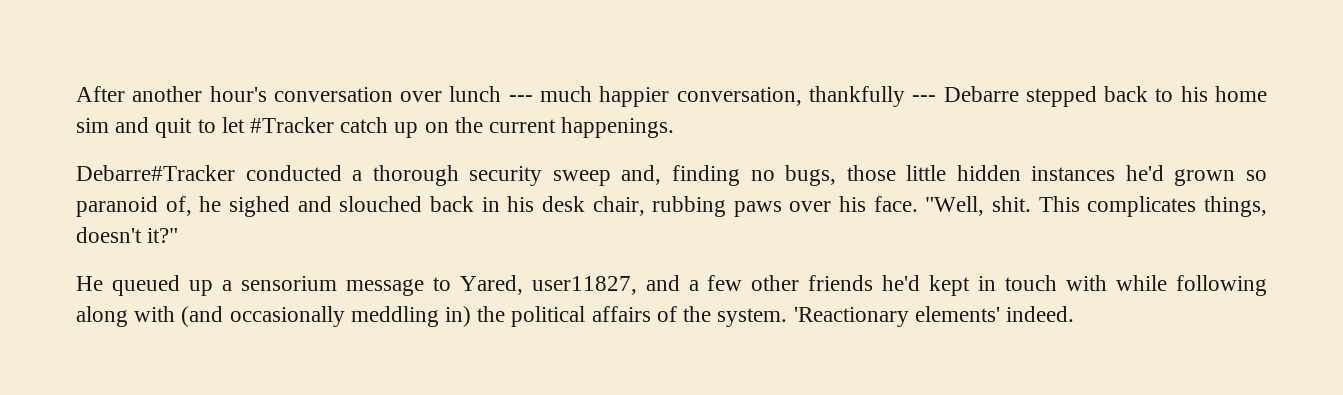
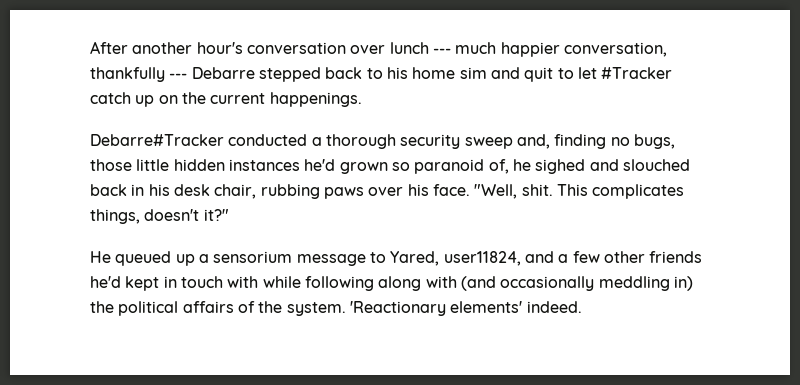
[531,276,637,295] user11827, -> [443,251,521,266] user11824,

